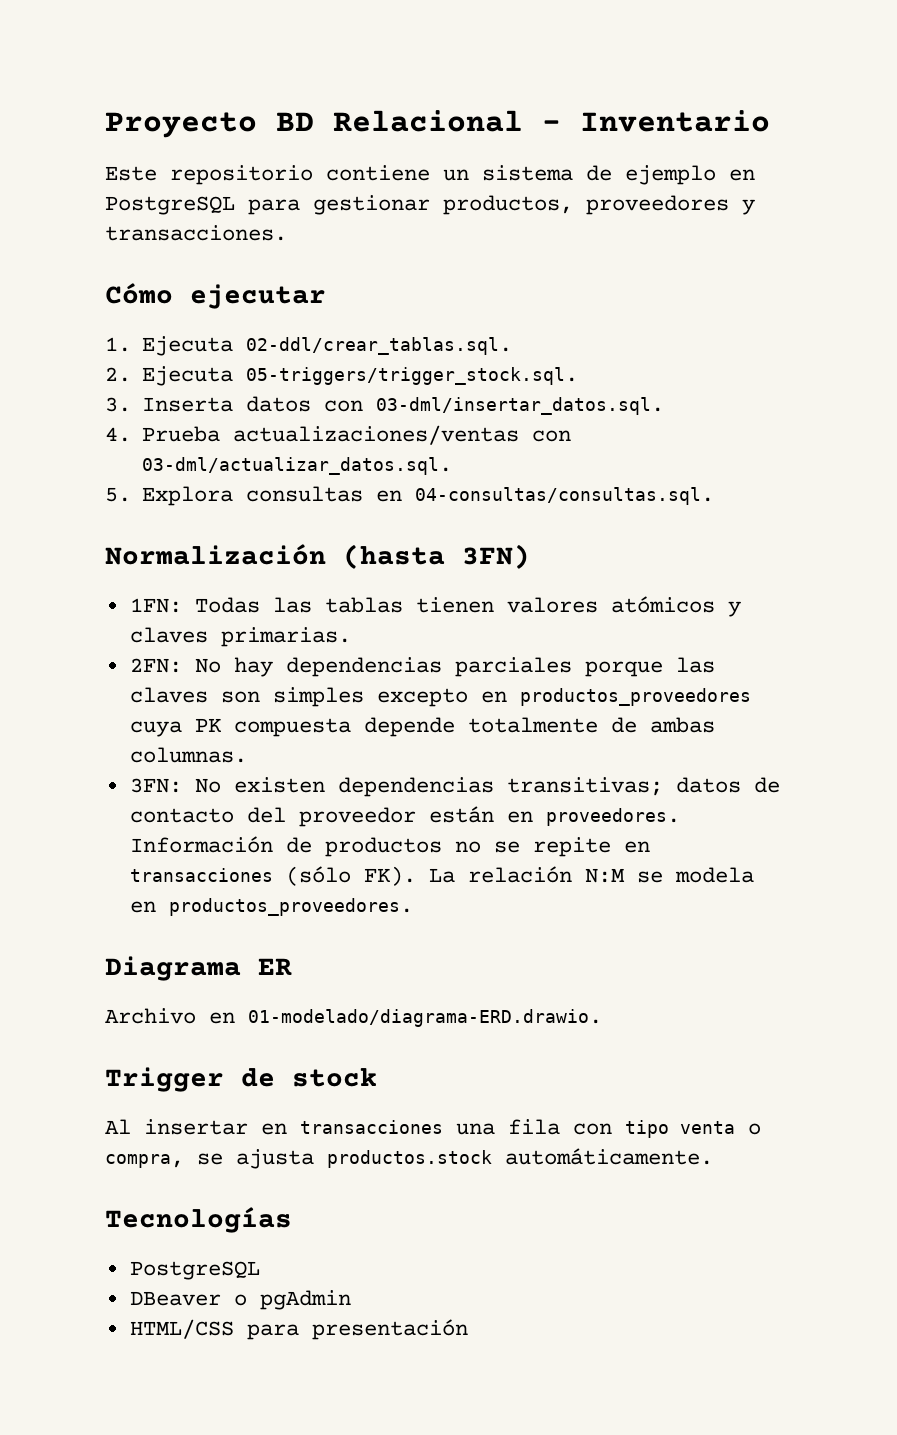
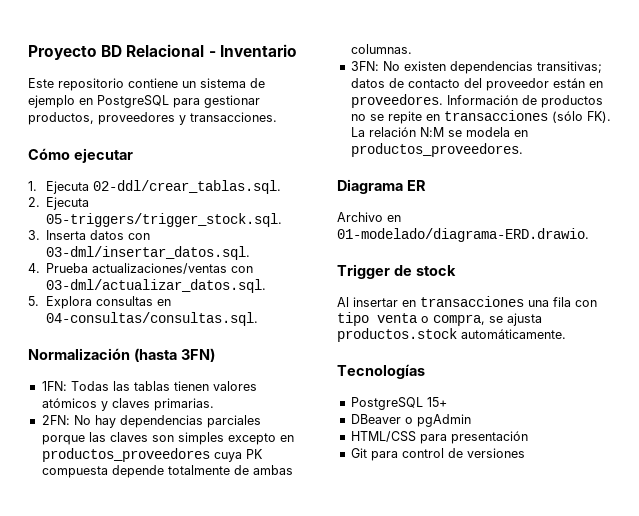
(260, 1270) none -> [426,397,447,407] 15+
(468, 1329) none -> [350,448,525,461] // Git para control de versiones

